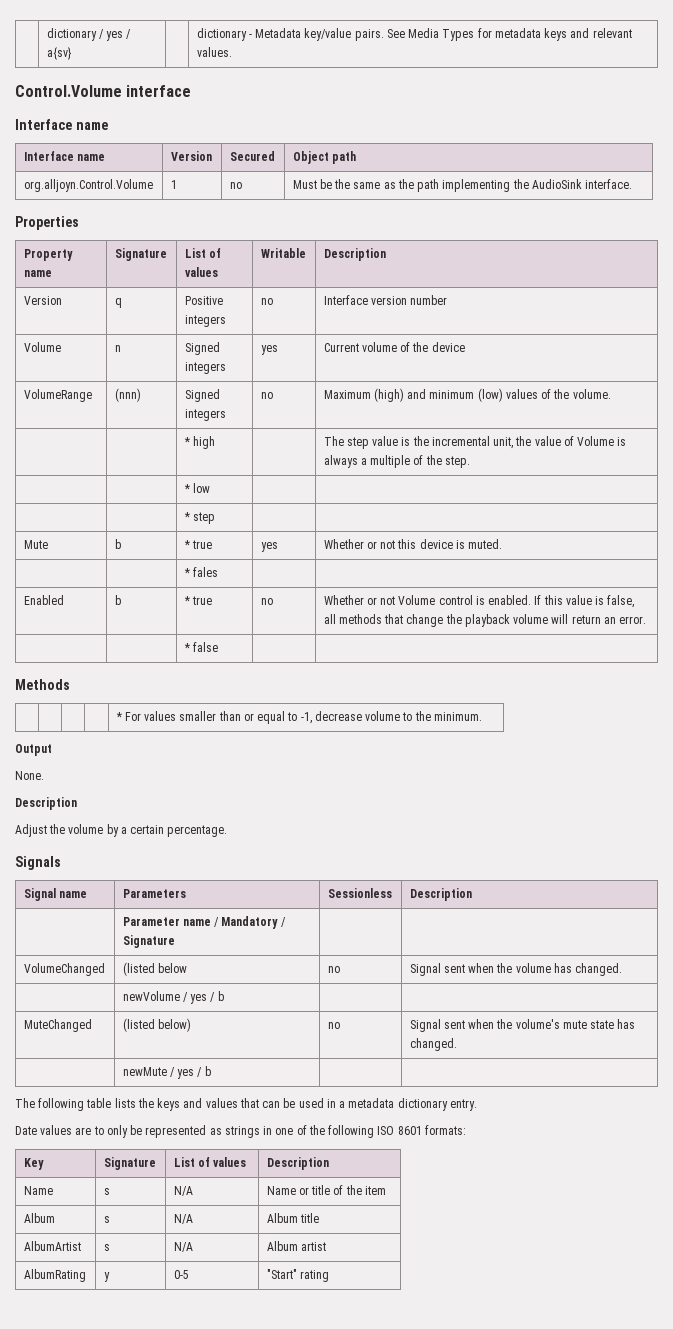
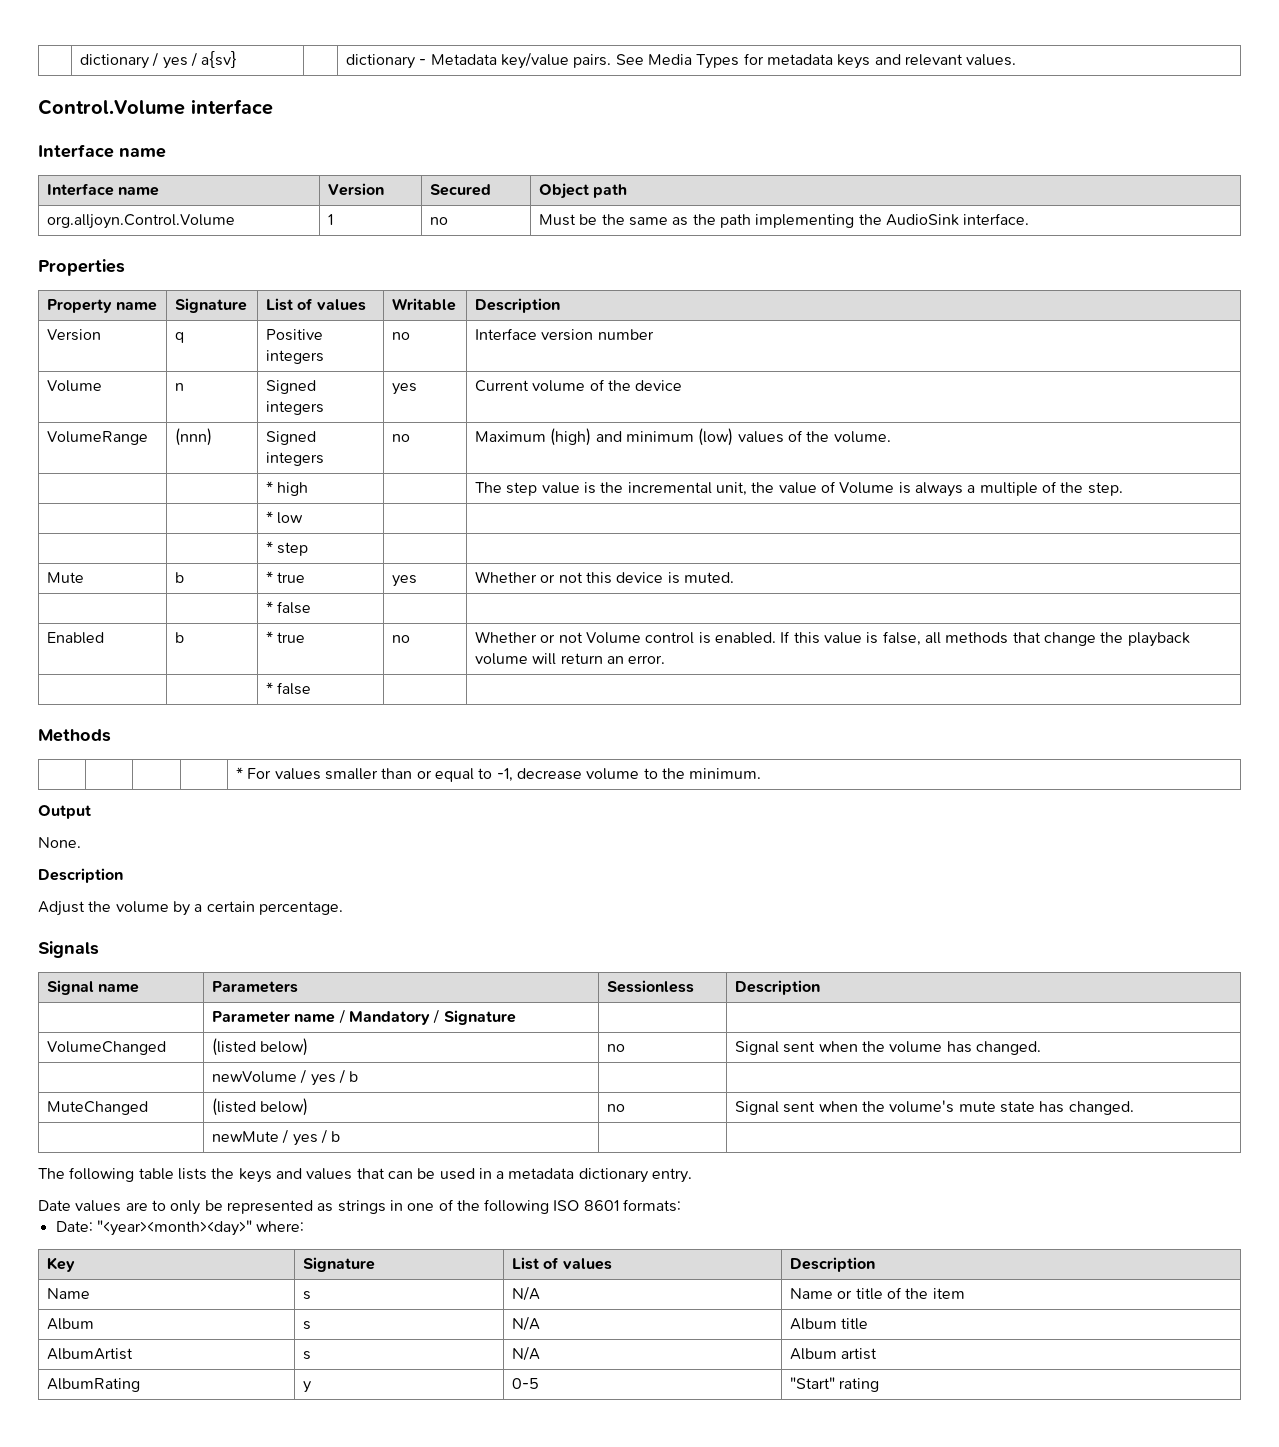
[192,567,218,577] fales -> [277,601,312,614] false
[157,963,187,973] below -> [260,1038,309,1056] below)
(466, 1130) none -> [55,1220,305,1236] // Date: "<year><month><day>" where:

